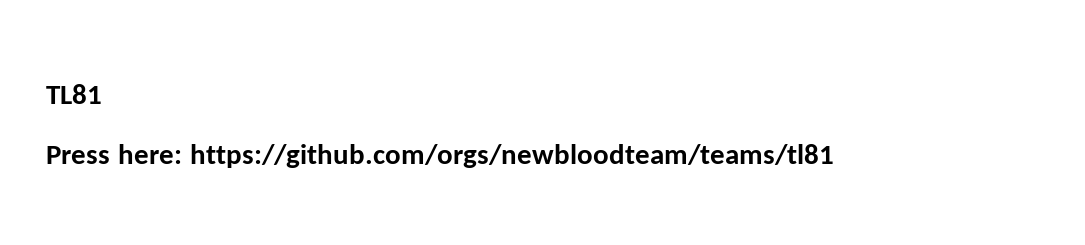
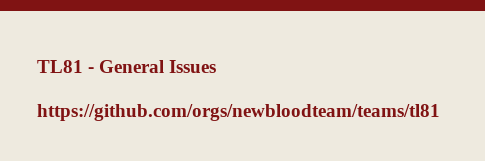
[46,144,182,164] // Press here: -> [88,60,217,73] - General Issues //

